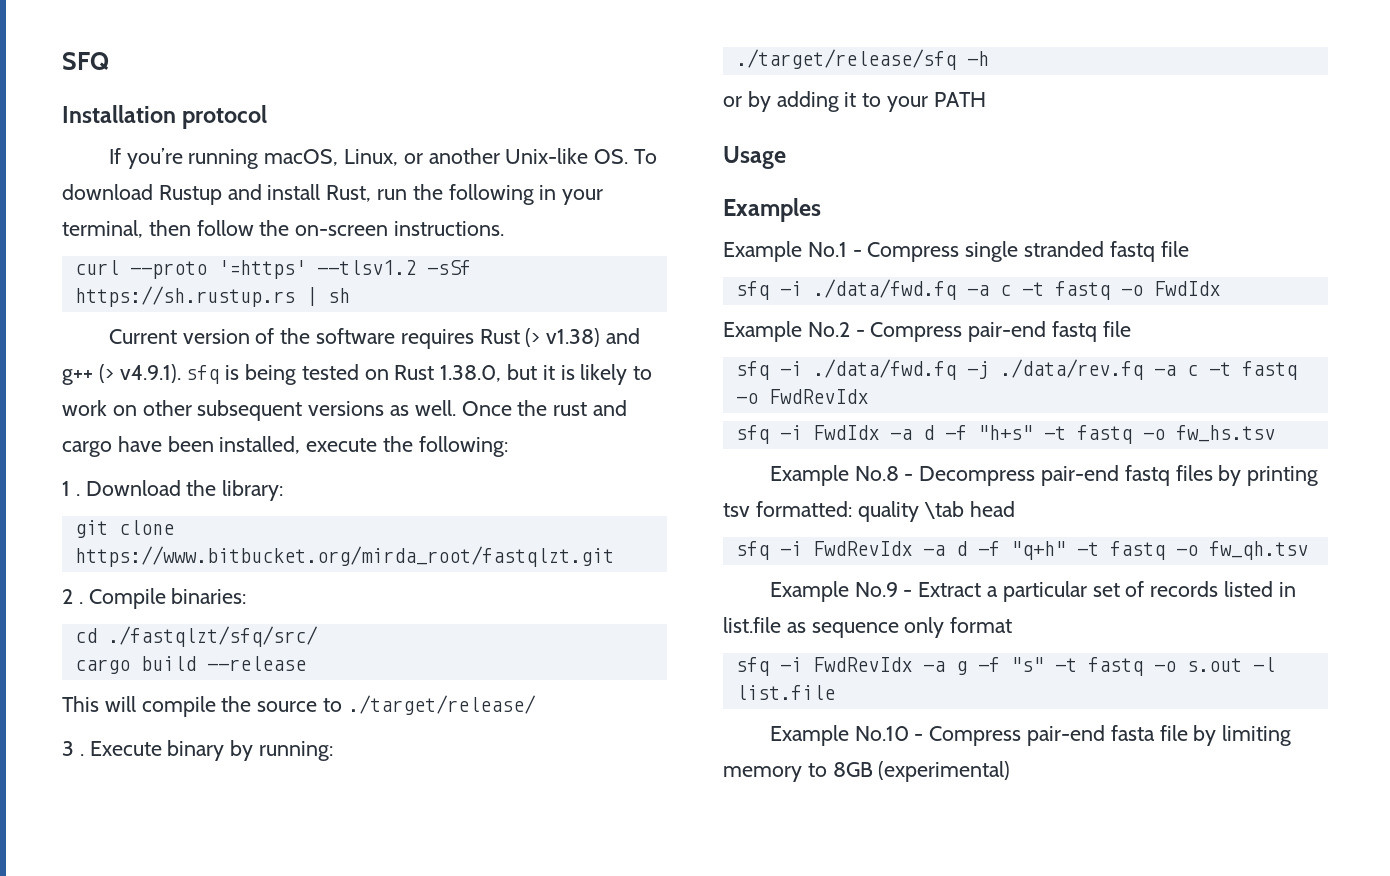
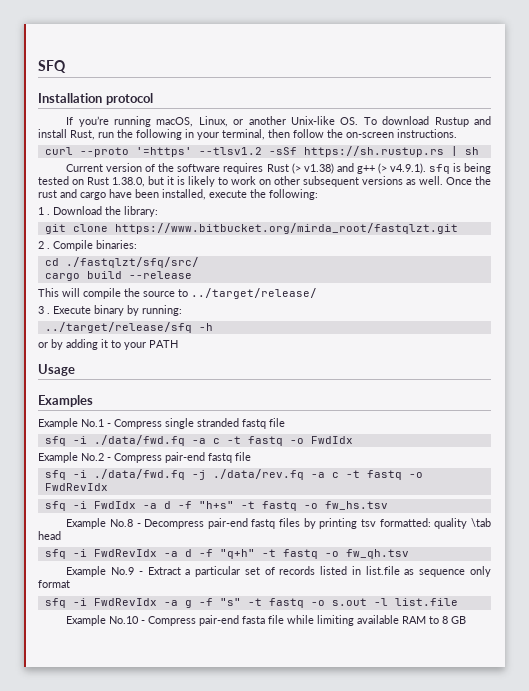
[347,695,536,715] ./target/release/ -> [191,288,317,299] ../target/release/
[735,49,956,70] ./target/release/sfq -> [44,322,192,333] ../target/release/sfq
[1193,725,1292,746] [723,761,1011,782] by limiting memory to 8GB (experimental) -> [287,615,467,626] while limiting available RAM to 8 GB

